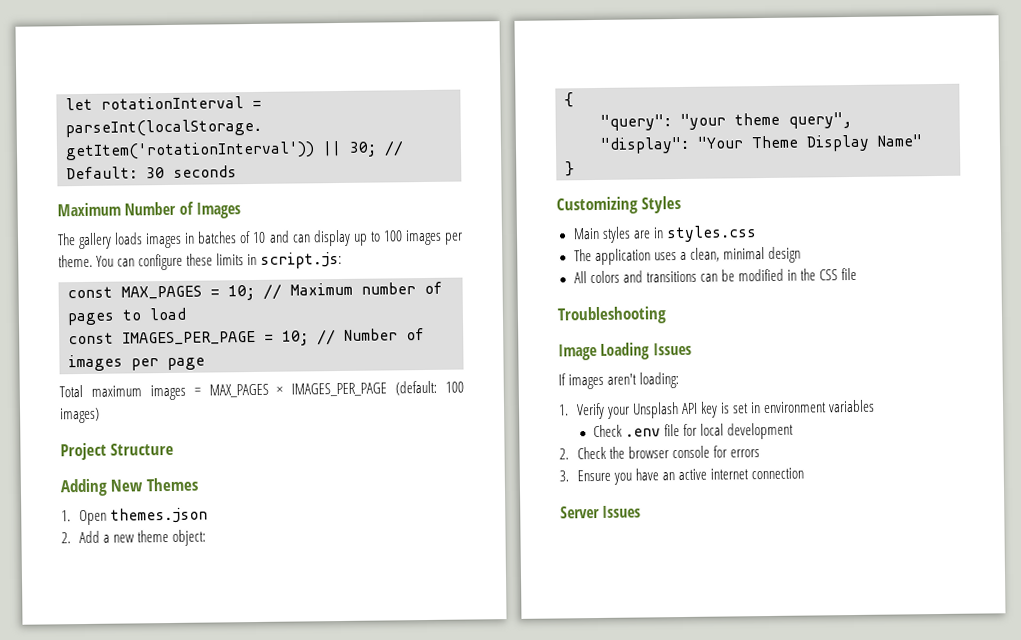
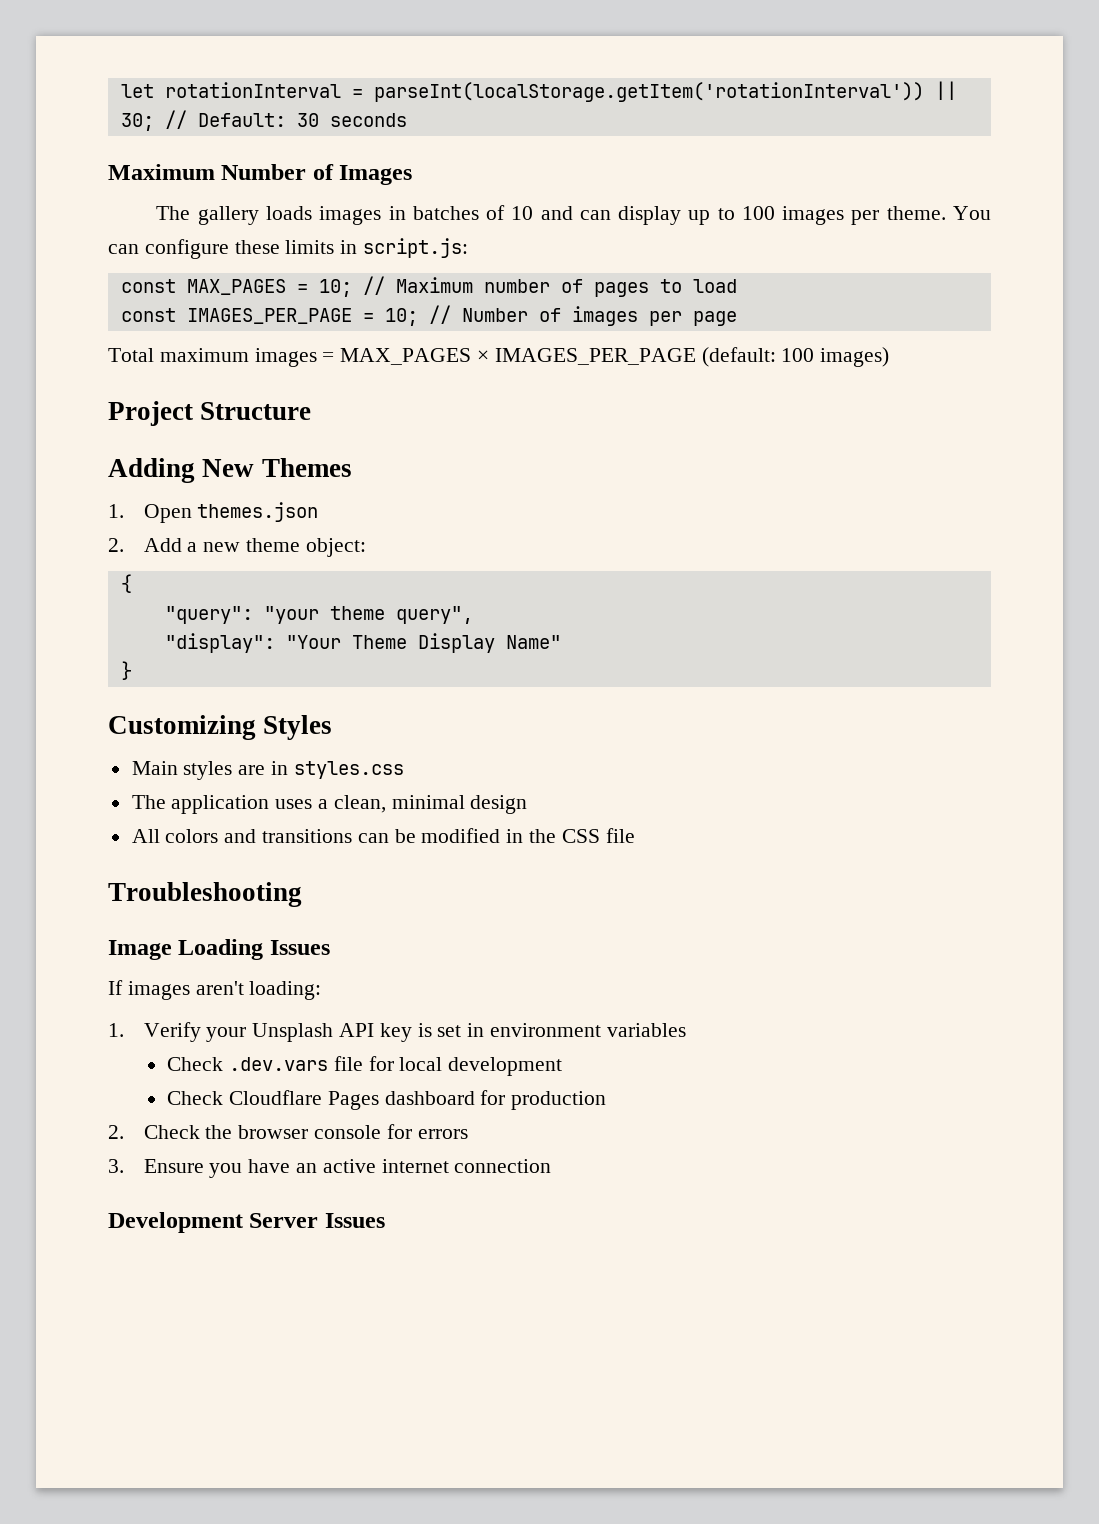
[625,428,662,437] .env -> [228,1057,328,1071] .dev.vars
(795, 431) none -> [167,1090,607,1110] // Check Cloudflare Pages dashboard for production
(804, 473) none -> [108,1212,243,1233] Development

